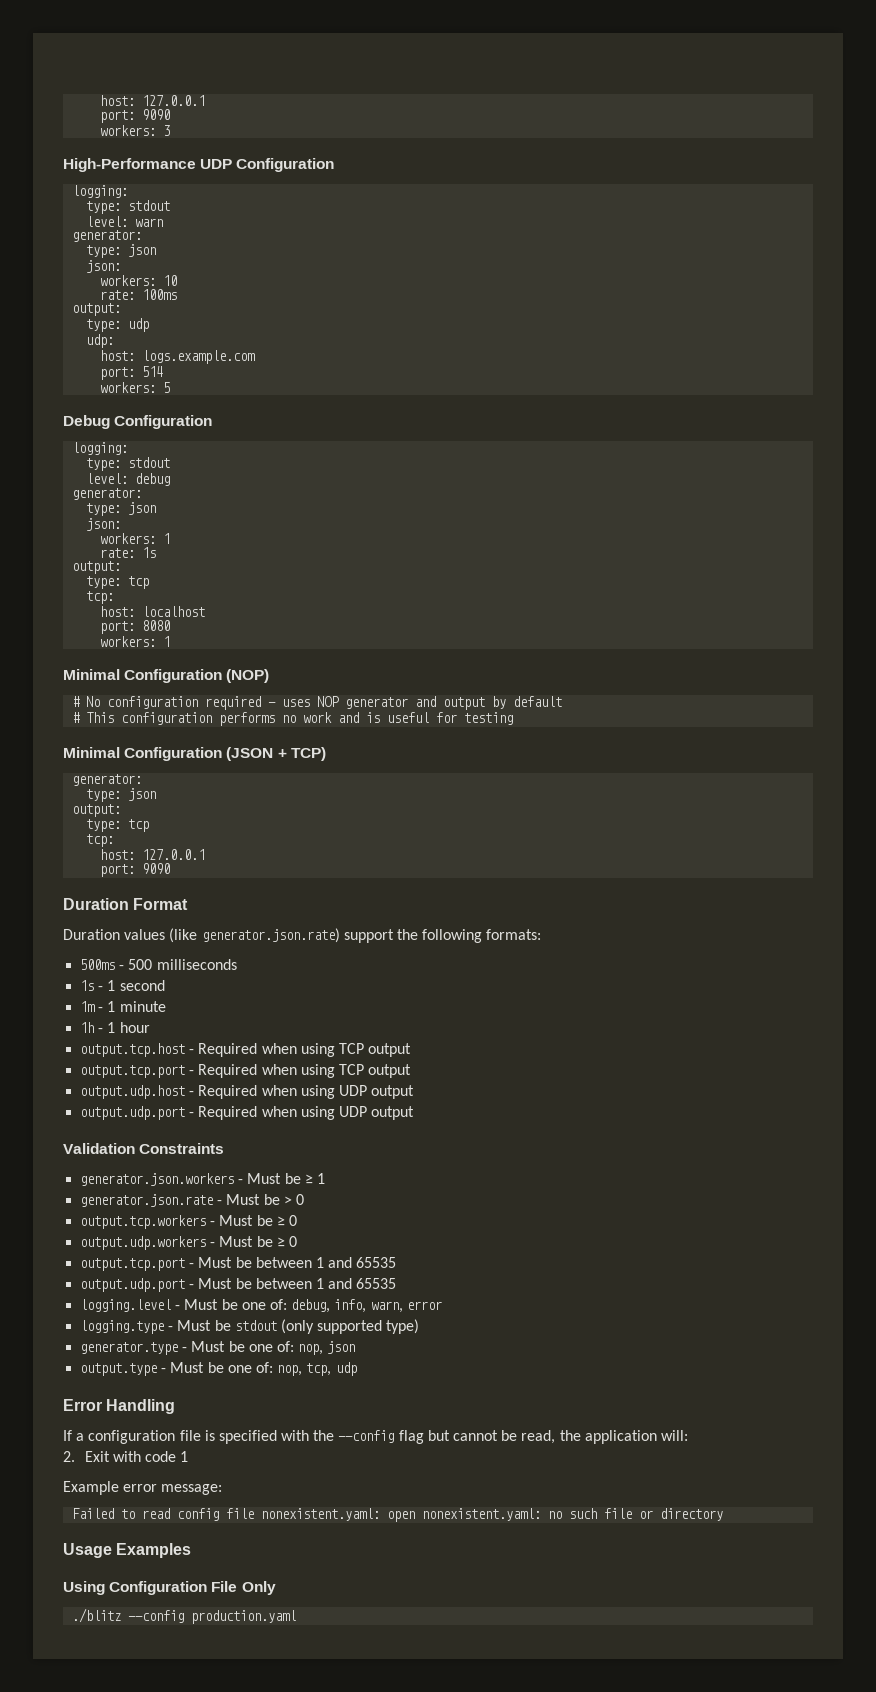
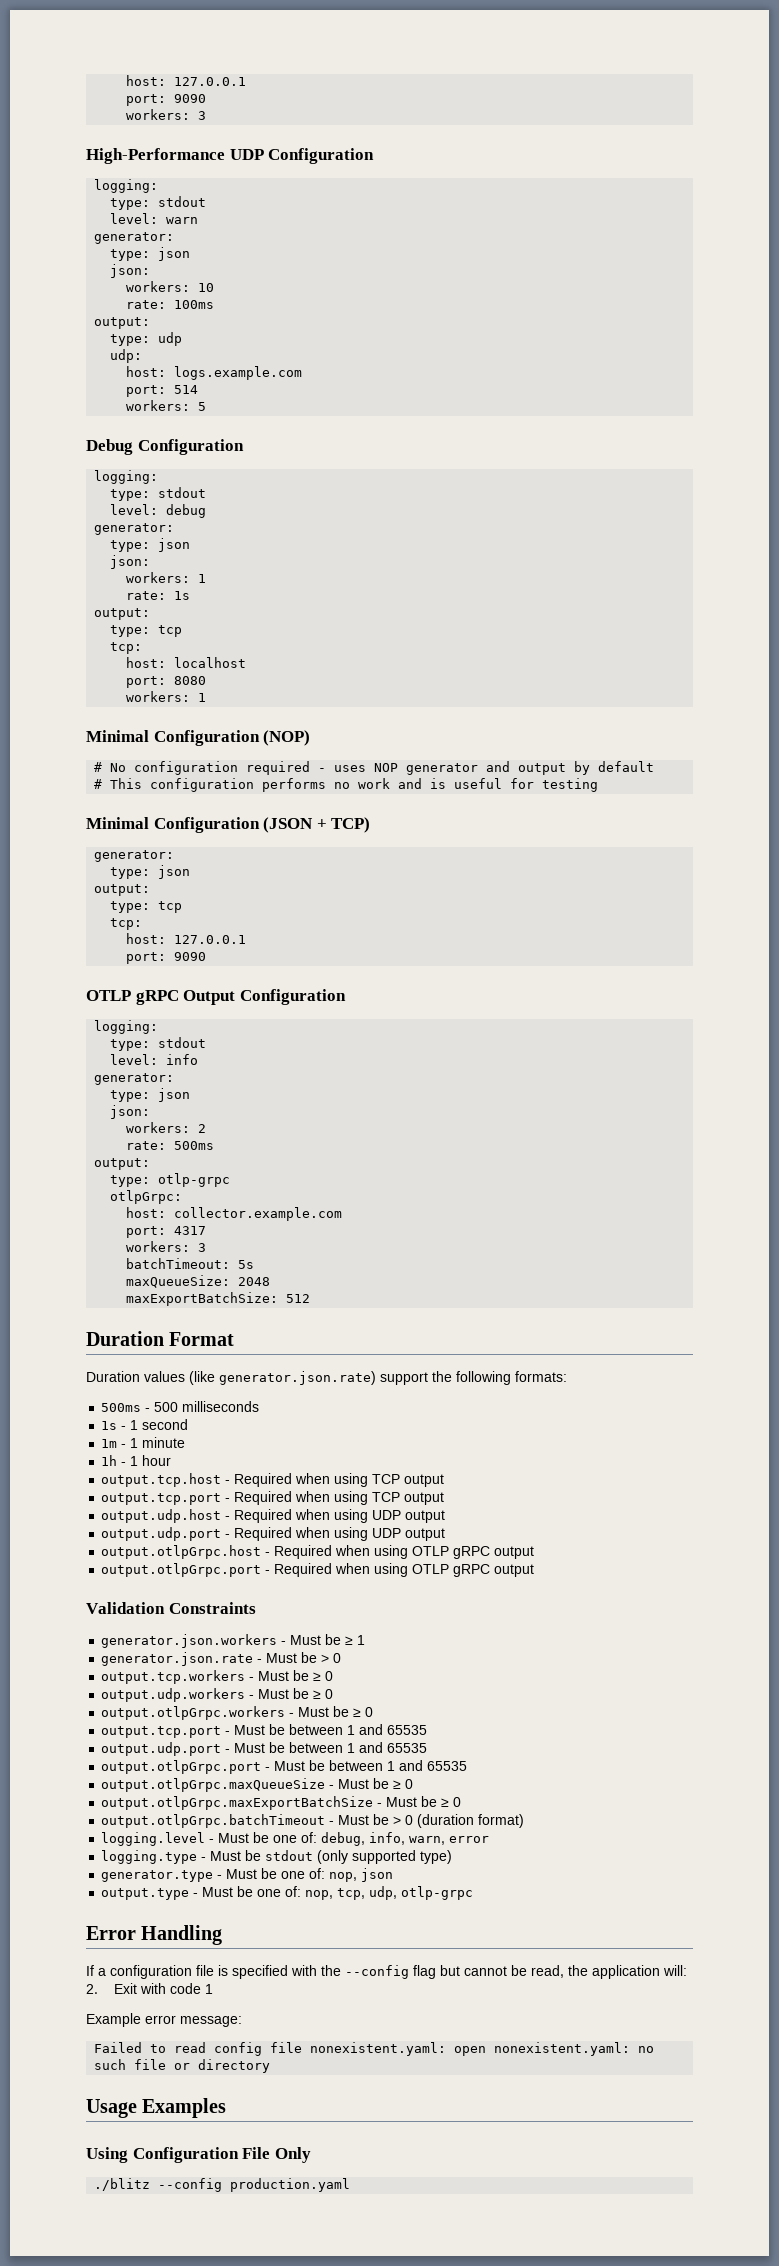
(171, 868) none -> [86,989,346,1005] [94,1020,159,1034] [110,1037,207,1051] [110,1054,199,1065] [94,1073,175,1085] [110,1088,191,1102] [110,1105,151,1119] [126,1122,207,1133] [126,1141,215,1150] [94,1158,151,1170] [110,1173,231,1187] [110,1190,183,1204] [126,1207,343,1221] [126,1226,207,1238] [126,1241,207,1252] [126,1258,255,1269] [126,1275,271,1288] [126,1292,311,1306] // OTLP gRPC Output Configuration // logging: // type: stdout // level: info // generator: // type: json // json: // workers: 2 // rate: 500ms // output: // type: otlp-grpc // otlpGrpc: // host: collector.example.com // port: 4317 // workers: 3 // batchTimeout: 5s // maxQueueSize: 2048 // maxExportBatchSize: 512
(415, 1113) none -> [101,1545,535,1559] [101,1563,535,1577] // output.otlpGrpc.host - Required when using OTLP gRPC output // output.otlpGrpc.port - Required when using OTLP gRPC output
(297, 1241) none -> [101,1706,374,1720] // output.otlpGrpc.workers - Must be ≥ 0
(397, 1283) none -> [101,1760,468,1774] [101,1778,414,1792] [101,1796,462,1810] [101,1814,525,1828] // output.otlpGrpc.port - Must be between 1 and 65535 // output.otlpGrpc.maxQueueSize - Must be ≥ 0 // output.otlpGrpc.maxExportBatchSize - Must be ≥ 0 // output.otlpGrpc.batchTimeout - Must be > 0 (duration format)
[335,1362,357,1376] udp -> [369,1886,474,1900] udp, otlp-grpc

